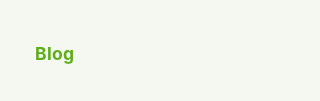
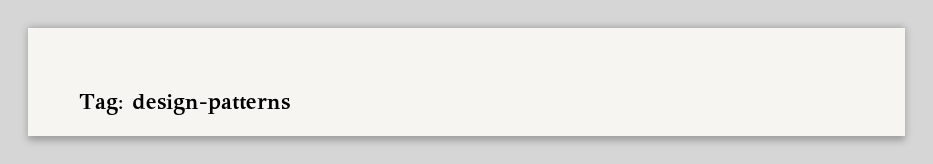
[35,47,74,64] Blog -> [79,94,290,115] Tag: design-patterns

